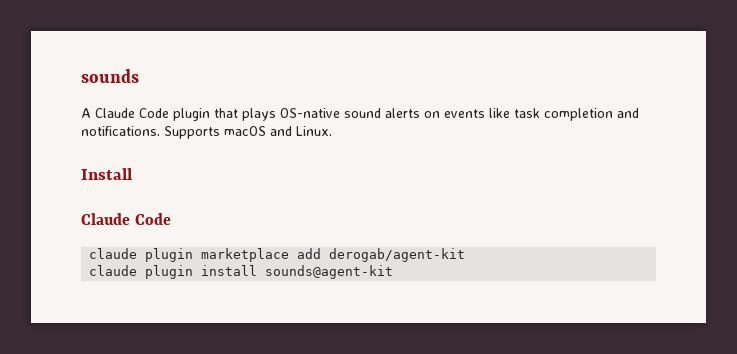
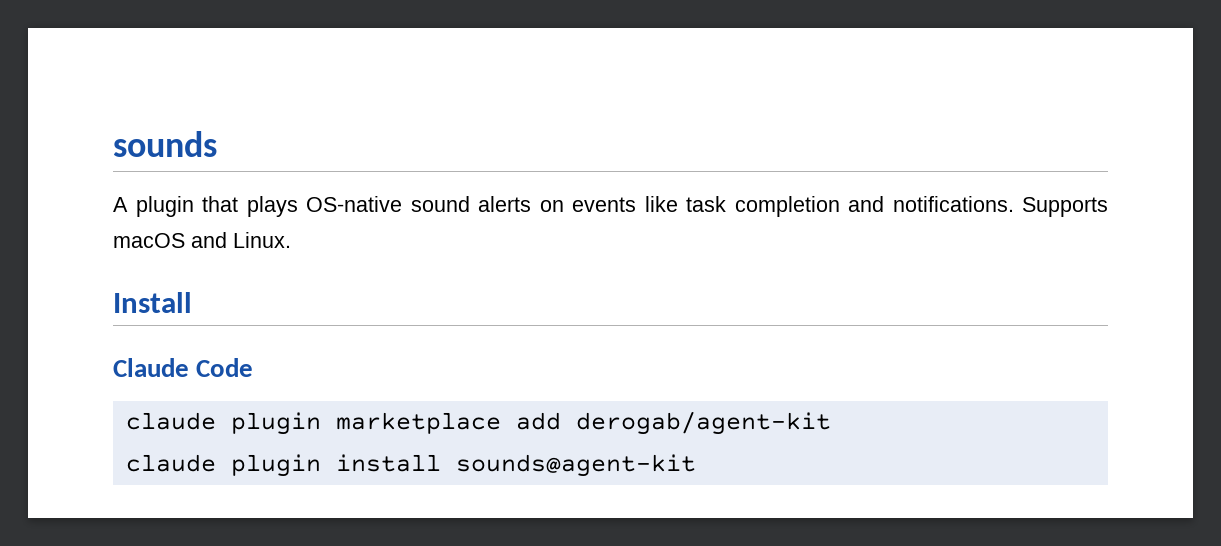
[95,108,169,118] Claude Code -> (128, 204) none

